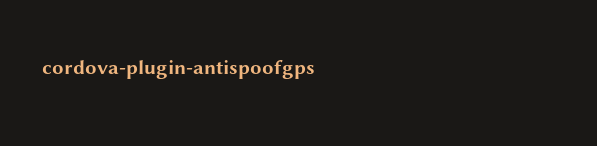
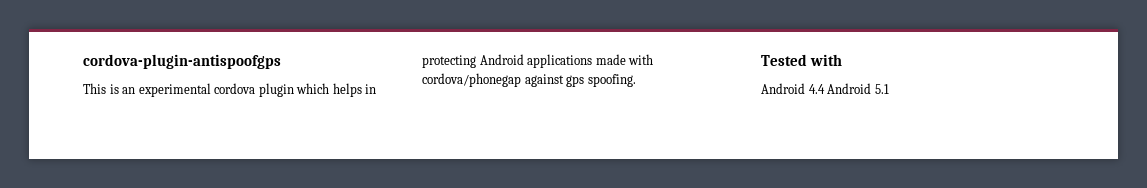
(315, 69) none -> [83,83,377,97] [422,54,654,68] [422,73,636,87] [761,54,843,66] [761,83,889,94] // This is an experimental cordova plugin which helps in protecting Android applications made with cordova/phonegap against gps spoofing. // Tested with // Android 4.4 Android 5.1

